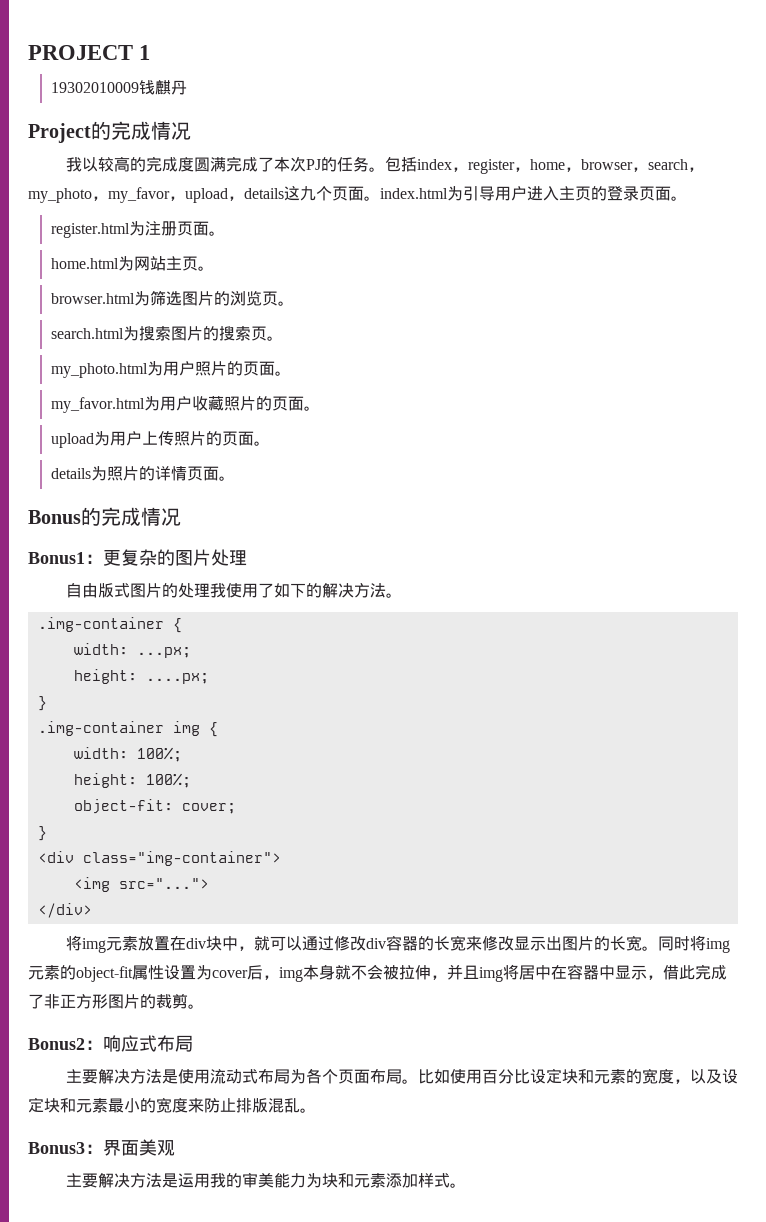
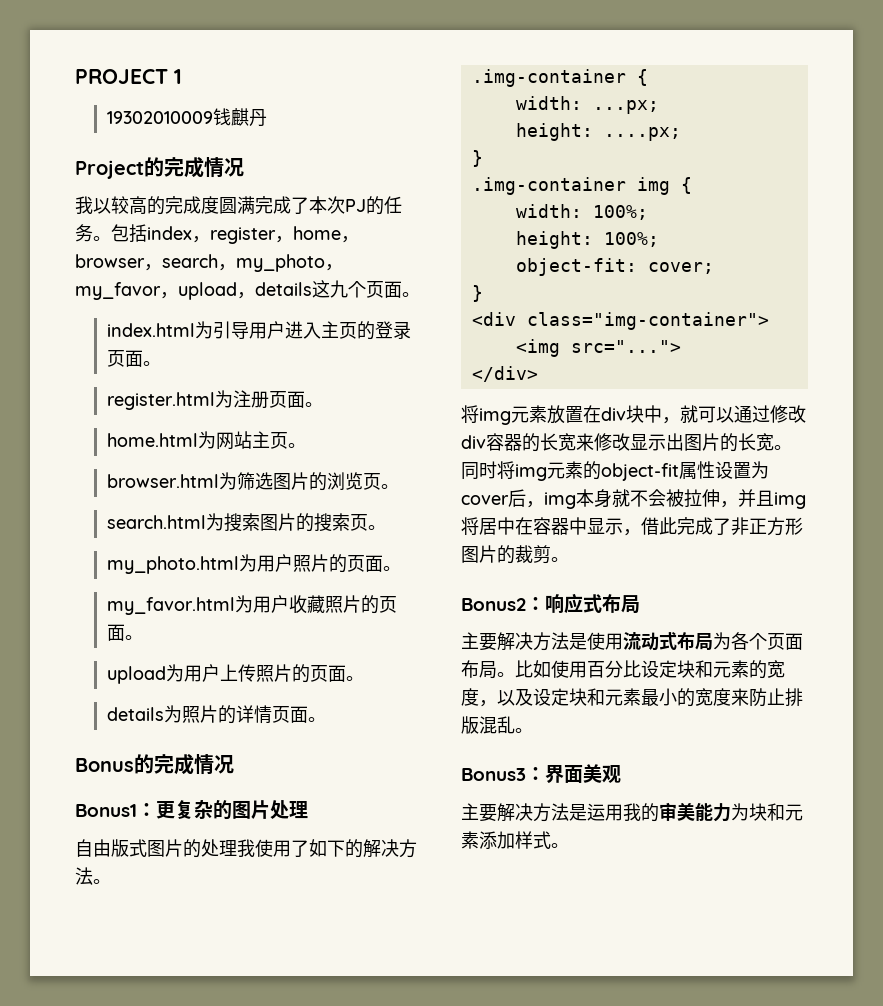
(380, 198) none -> (420, 294) //

